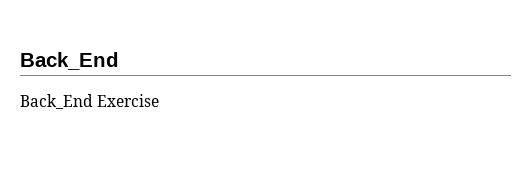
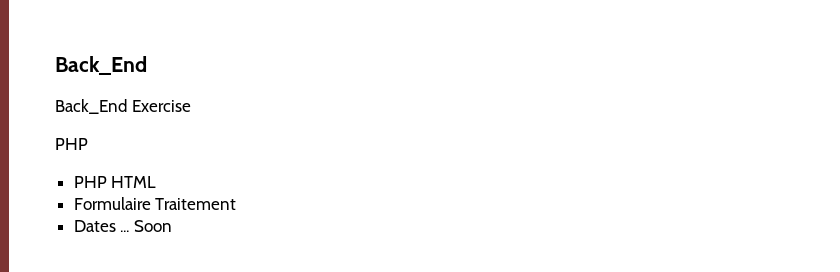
(160, 100) none -> [55,138,88,150] [73,176,157,188] [73,197,237,210] [73,220,172,232] // PHP // PHP HTML // Formulaire Traitement // Dates ... Soon

